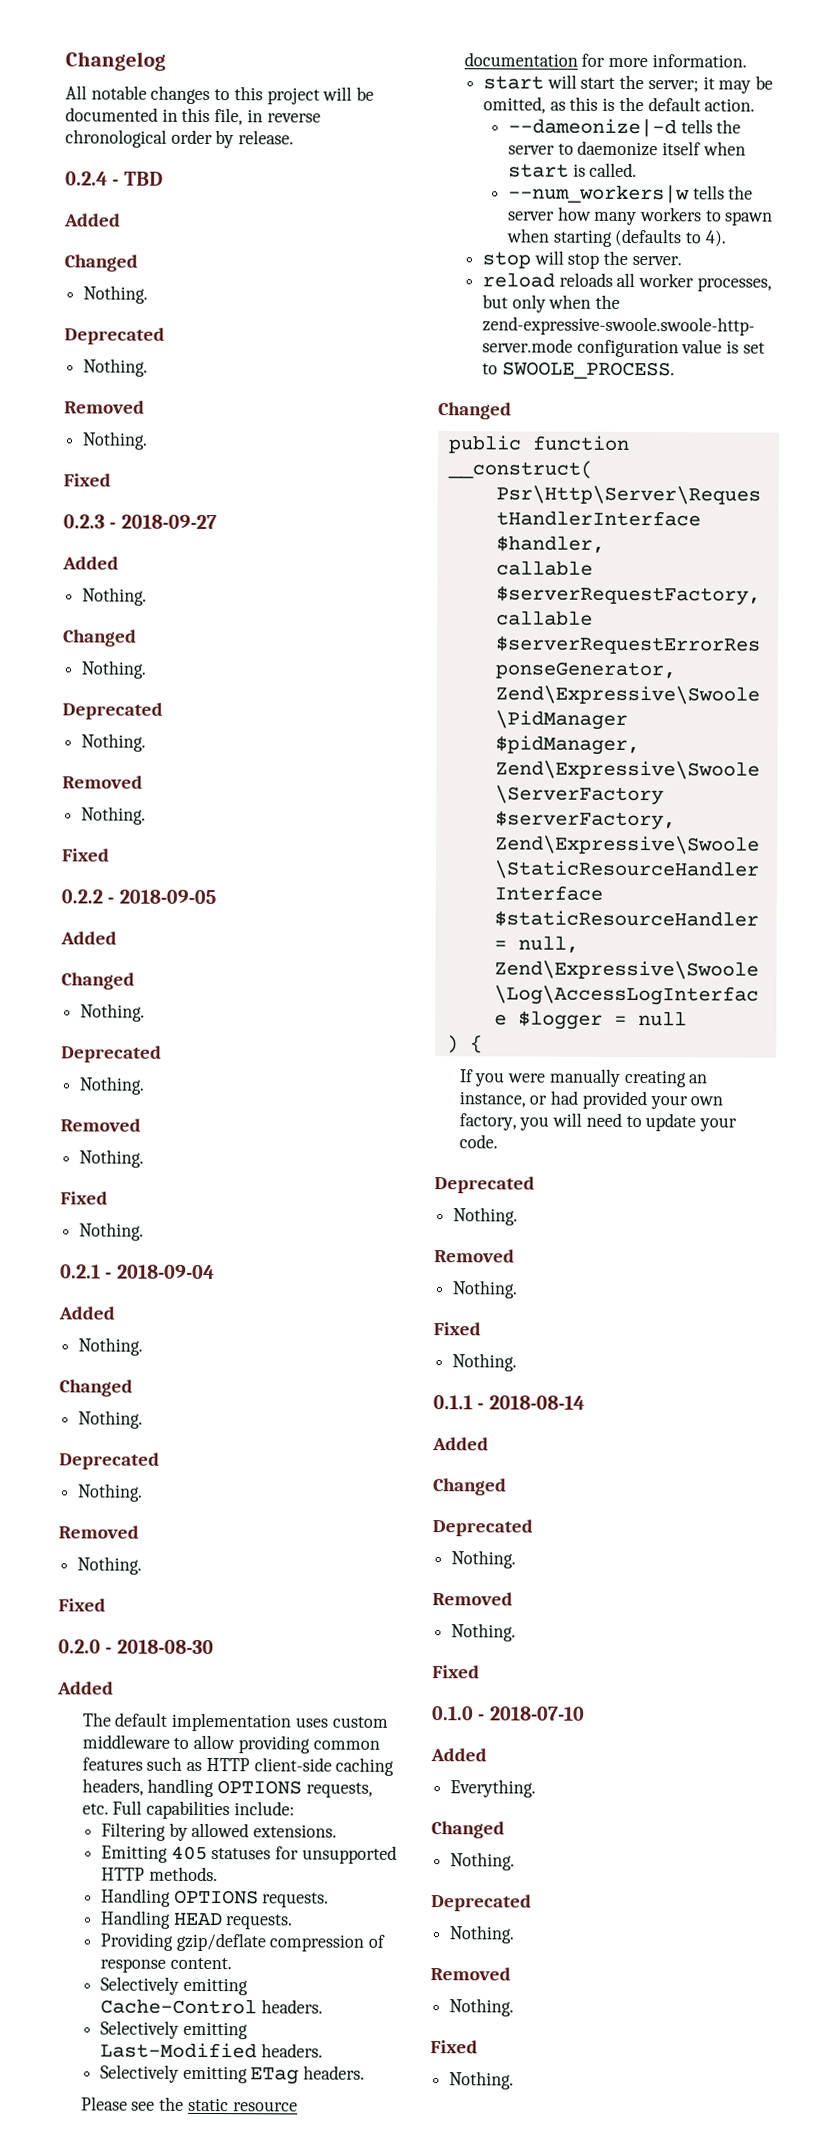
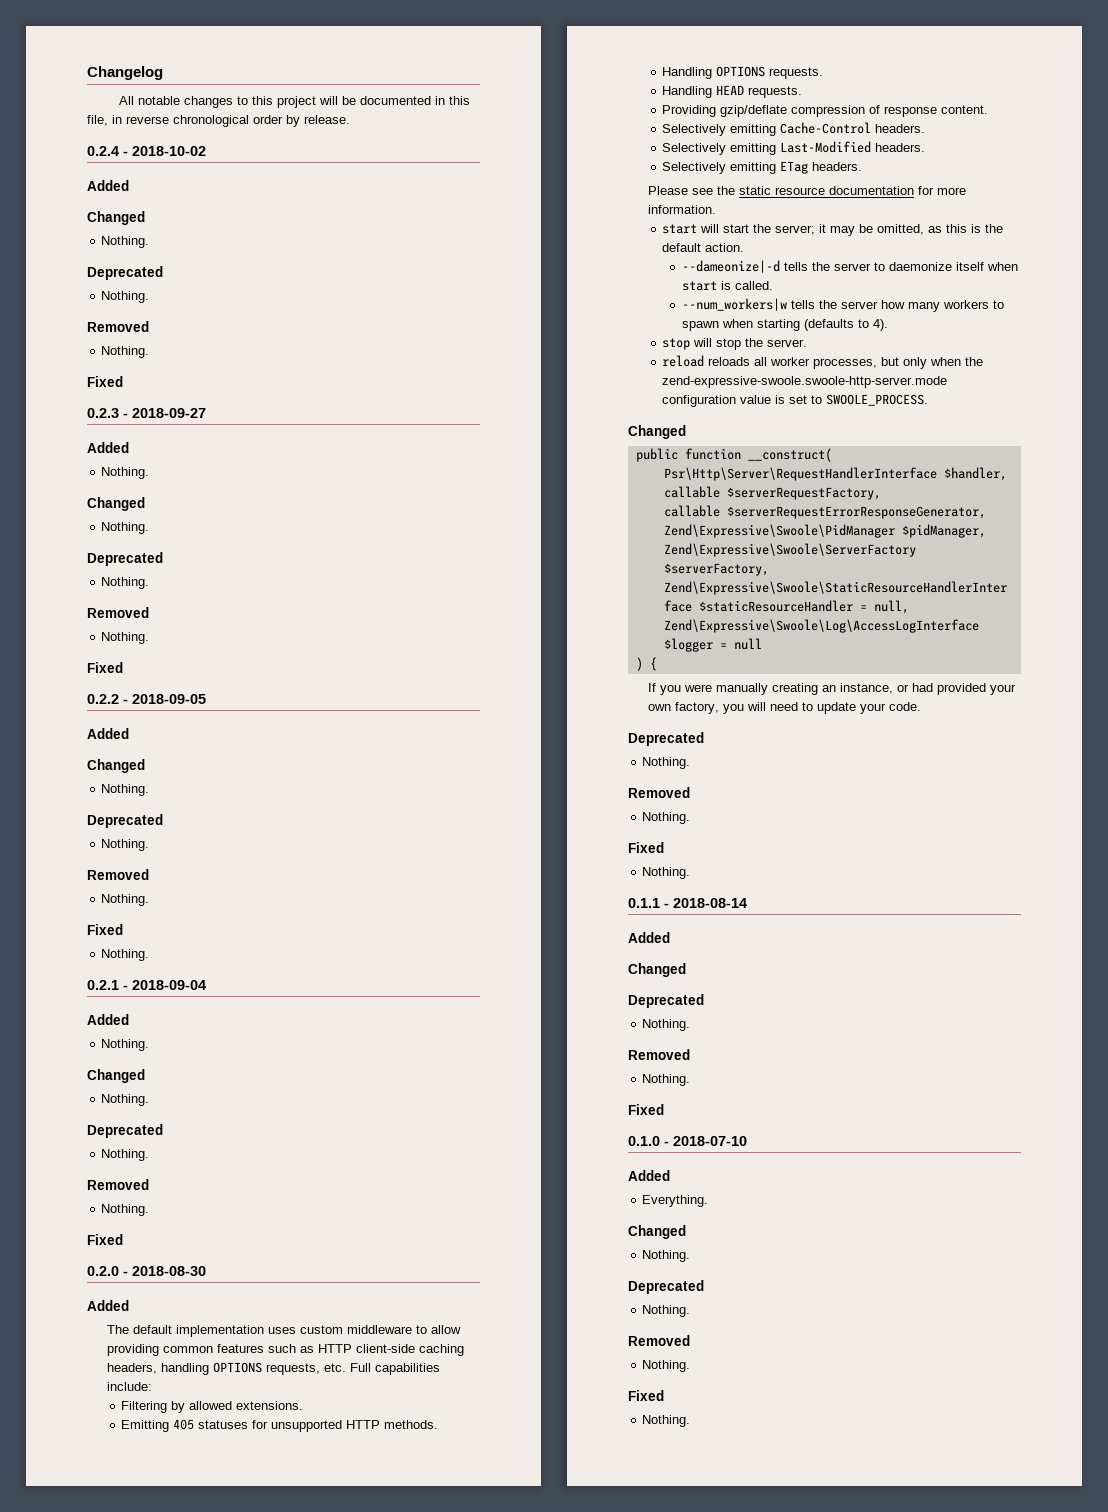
[123,171,163,186] TBD -> [132,146,206,156] 2018-10-02

